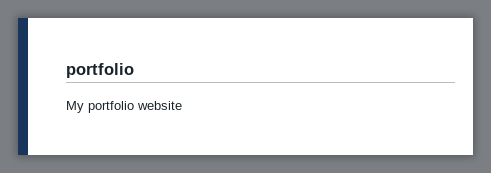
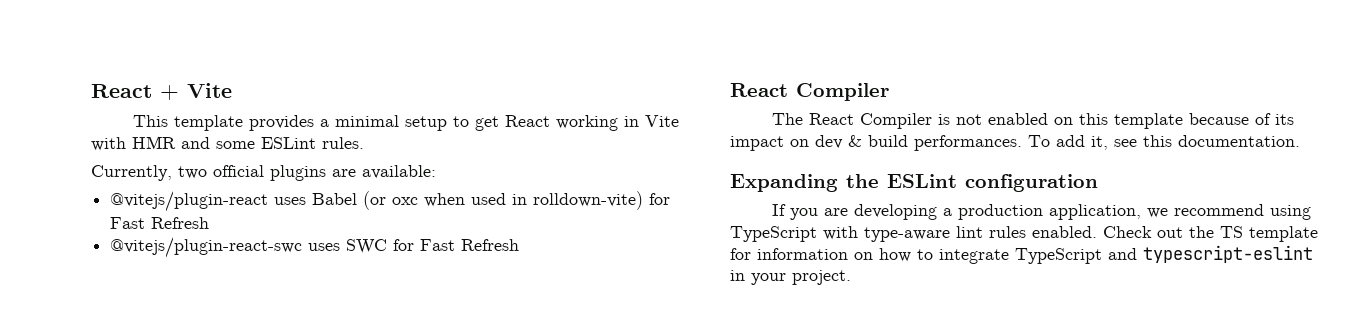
[66,63,134,78] [66,101,182,113] portfolio // My portfolio website -> [91,83,232,100] [132,115,679,131] [91,136,364,151] [91,165,436,181] [110,191,671,212] [110,217,210,229] [110,237,520,258] [730,83,889,101] [771,113,1294,129] [730,135,1300,151] [730,174,1098,192] [771,204,1311,220] [730,226,1318,242] [730,245,1313,264] [730,270,851,285] React + Vite // This template provides a minimal setup to get React working in Vite with HMR and some ESLint rules. // Currently, two official plugins are available: // @vitejs/plugin-react uses Babel (or oxc when used in rolldown-vite) for Fast Refresh // @vitejs/plugin-react-swc uses SWC for Fast Refresh // React Compiler // The React Compiler is not enabled on this template because of its impact on dev & build performances. To add it, see this documentation. // Expanding the ESLint configuration // If you are developing a production application, we recommend using TypeScript with type-aware lint rules enabled. Check out the TS template for information on how to integrate TypeScript and typescript-eslint in your project.

